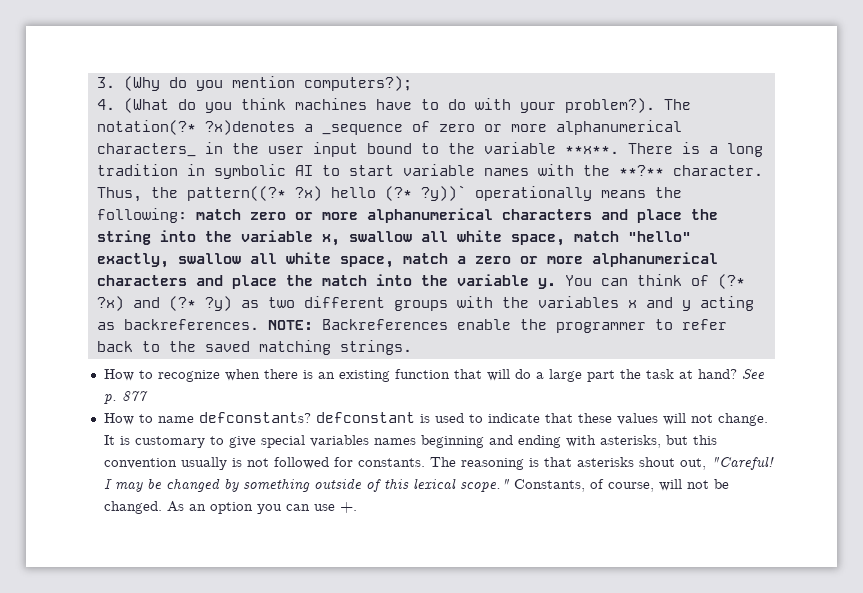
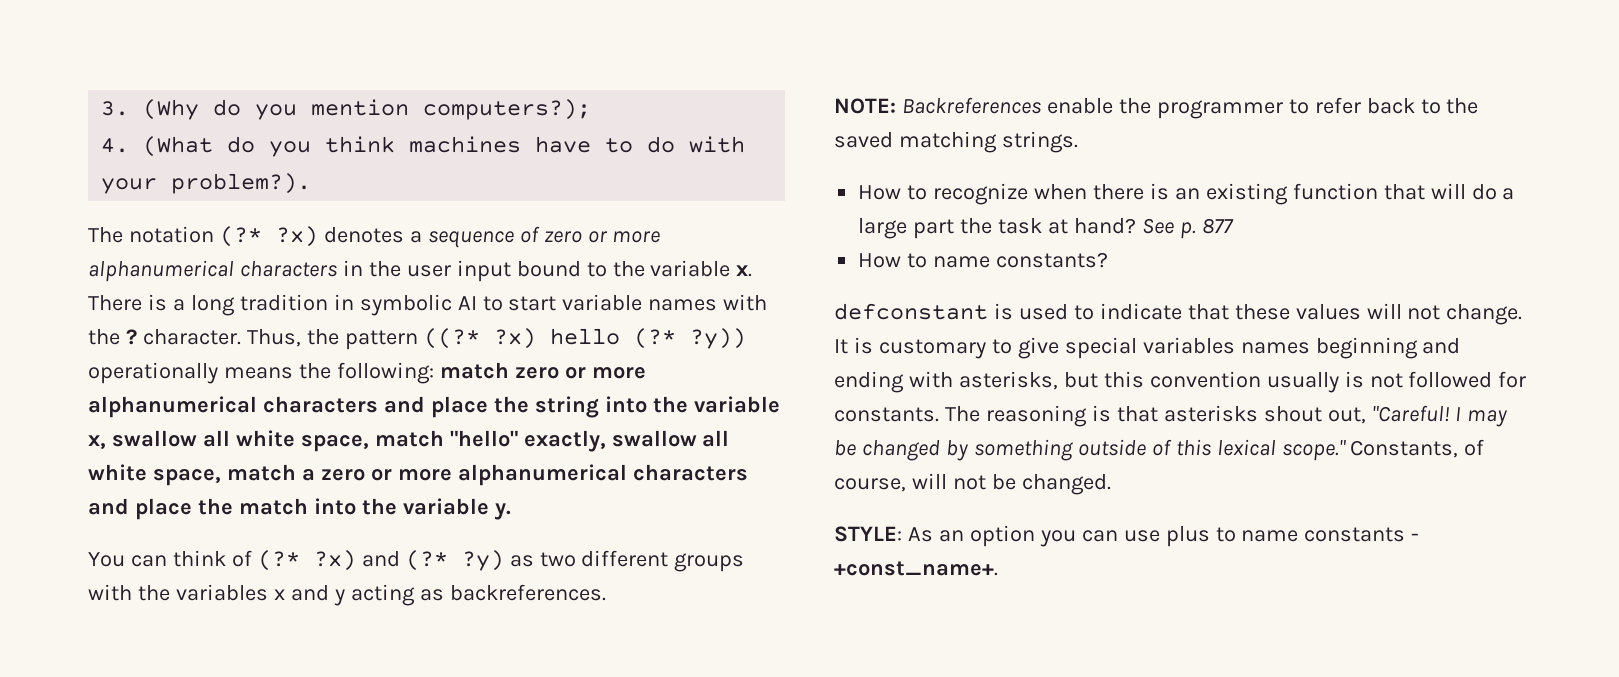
[663,99,691,110] [96,120,403,135] The notation(?* ?x)denotes a _sequence -> [88,226,514,248] // The notation (?* ?x) denotes a sequence
[96,143,196,157] characters_ -> [239,261,337,277] characters
[564,146,619,154] **x**. -> [736,265,753,277] x.
[618,165,664,176] **?** -> [125,329,137,345] ?
[186,186,286,201] pattern((?* -> [344,328,480,350] pattern ((?*
[420,185,466,201] ?y))` -> [689,328,746,349] ?y))
(556, 283) none -> (511, 511) //
(259, 324) none -> (606, 592) //
[198,412,311,423] defconstants? -> [996,252,1109,268] constants? //
(162, 507) none -> [834,526,902,542] // STYLE:
[339,502,357,513] +. -> [1165,526,1420,547] [834,561,998,576] plus to name constants - +const_name+.

